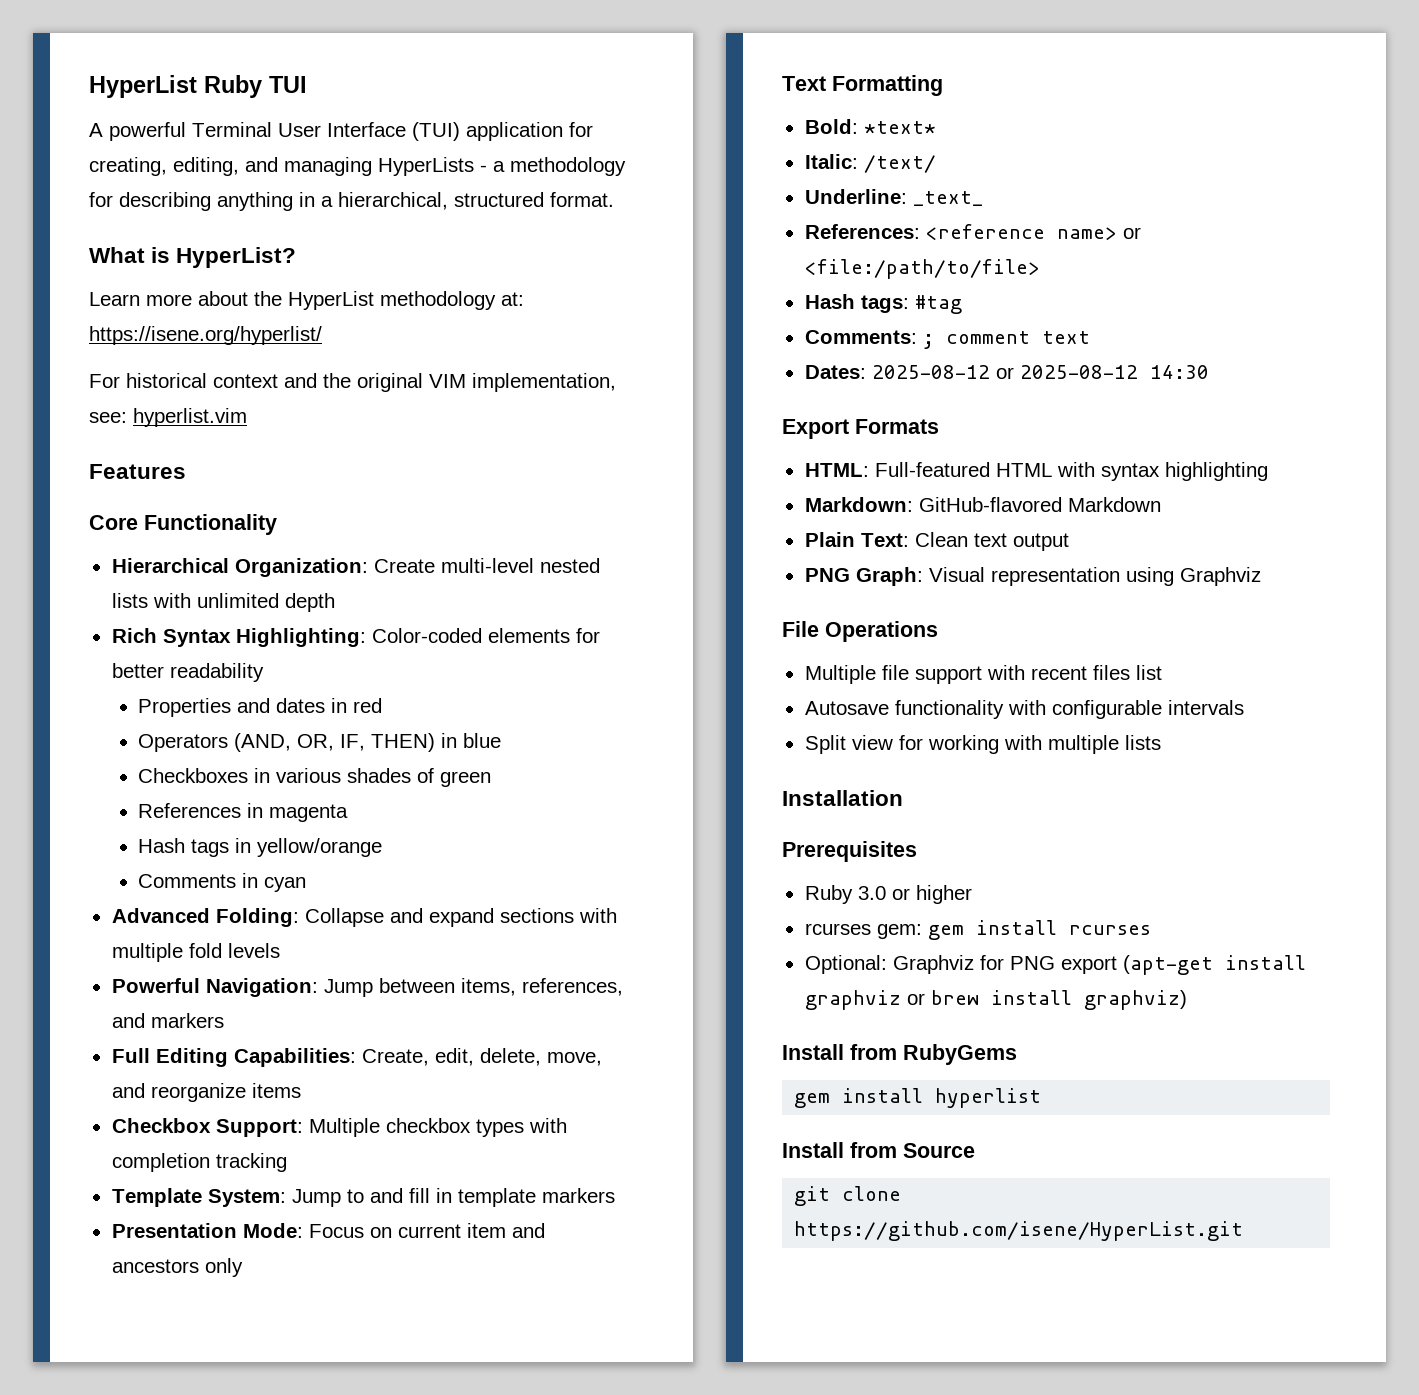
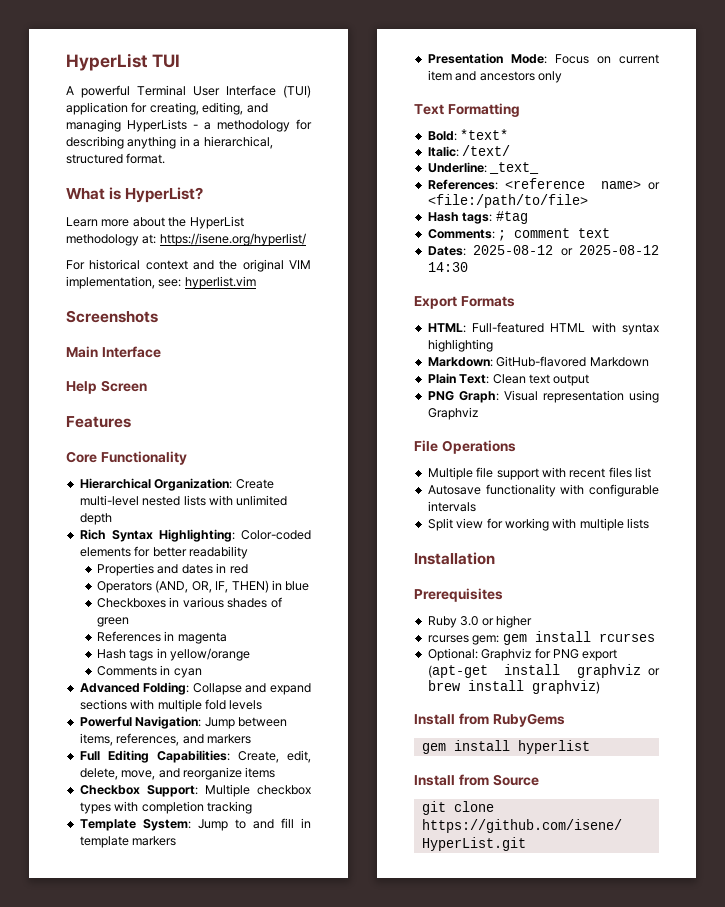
[89,75,262,98] HyperList Ruby -> [66,53,148,71] HyperList
(247, 417) none -> [66,310,158,323] [66,346,161,358] [66,380,147,394] // Screenshots // Main Interface // Help Screen

